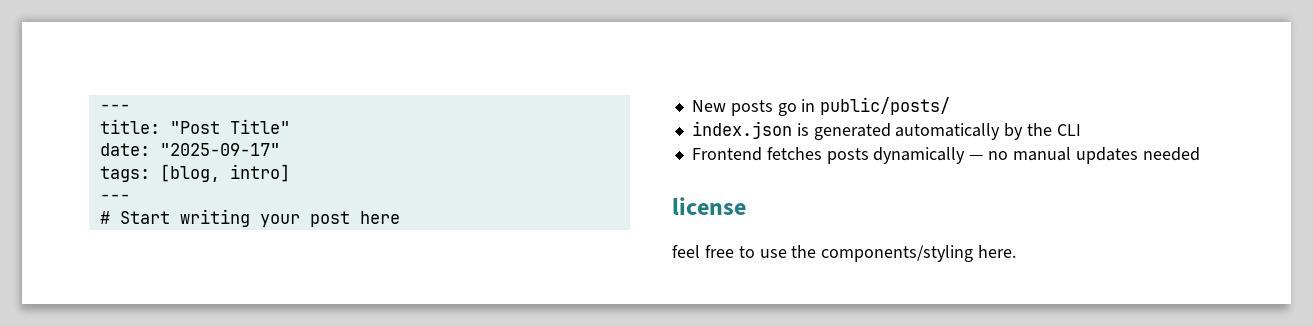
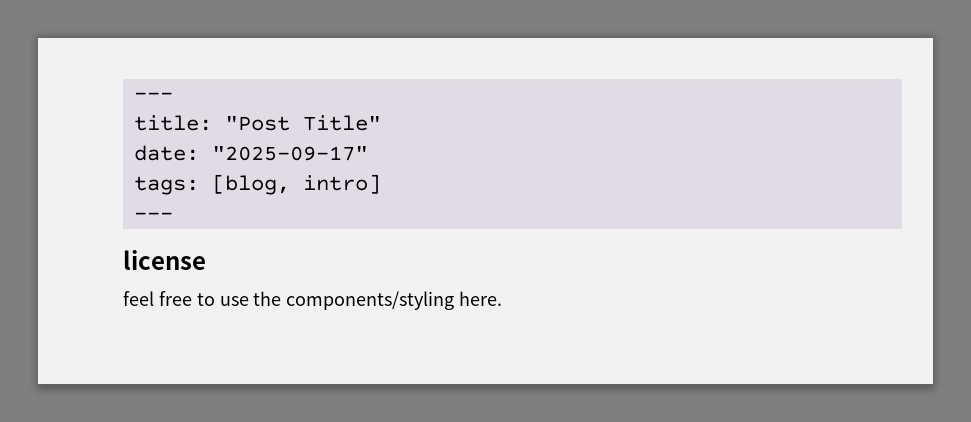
[99,209,400,227] [691,97,951,116] [691,121,1081,140] [691,147,1200,164] // # Start writing your post here // New posts go in public/posts/ // index.json is generated automatically by the CLI // Frontend fetches posts dynamically — no manual updates needed -> (173, 216) none

